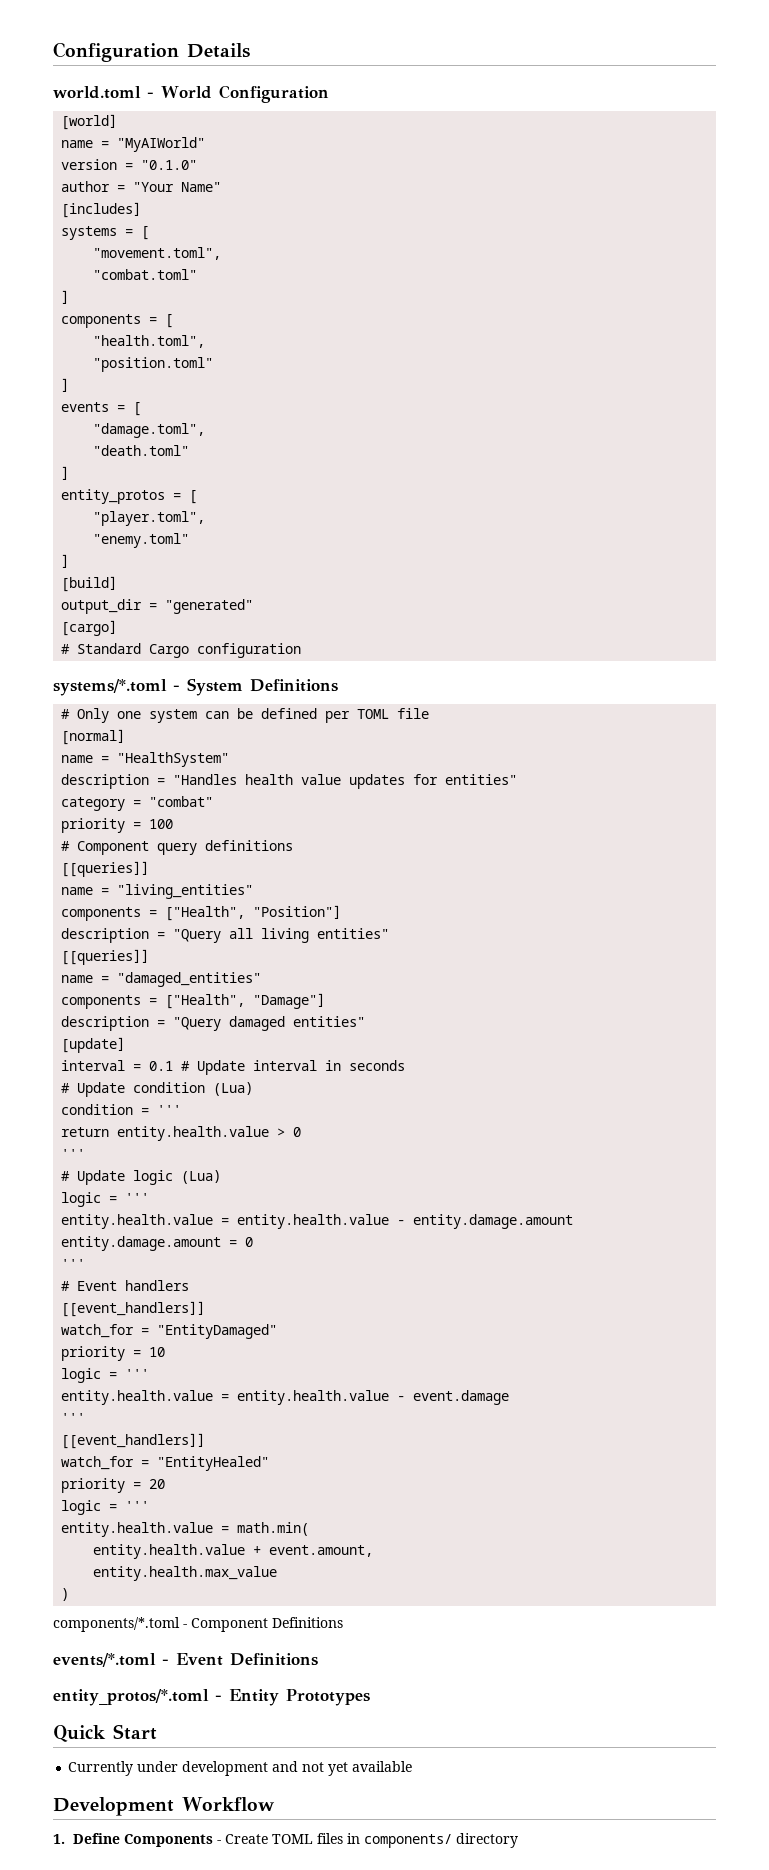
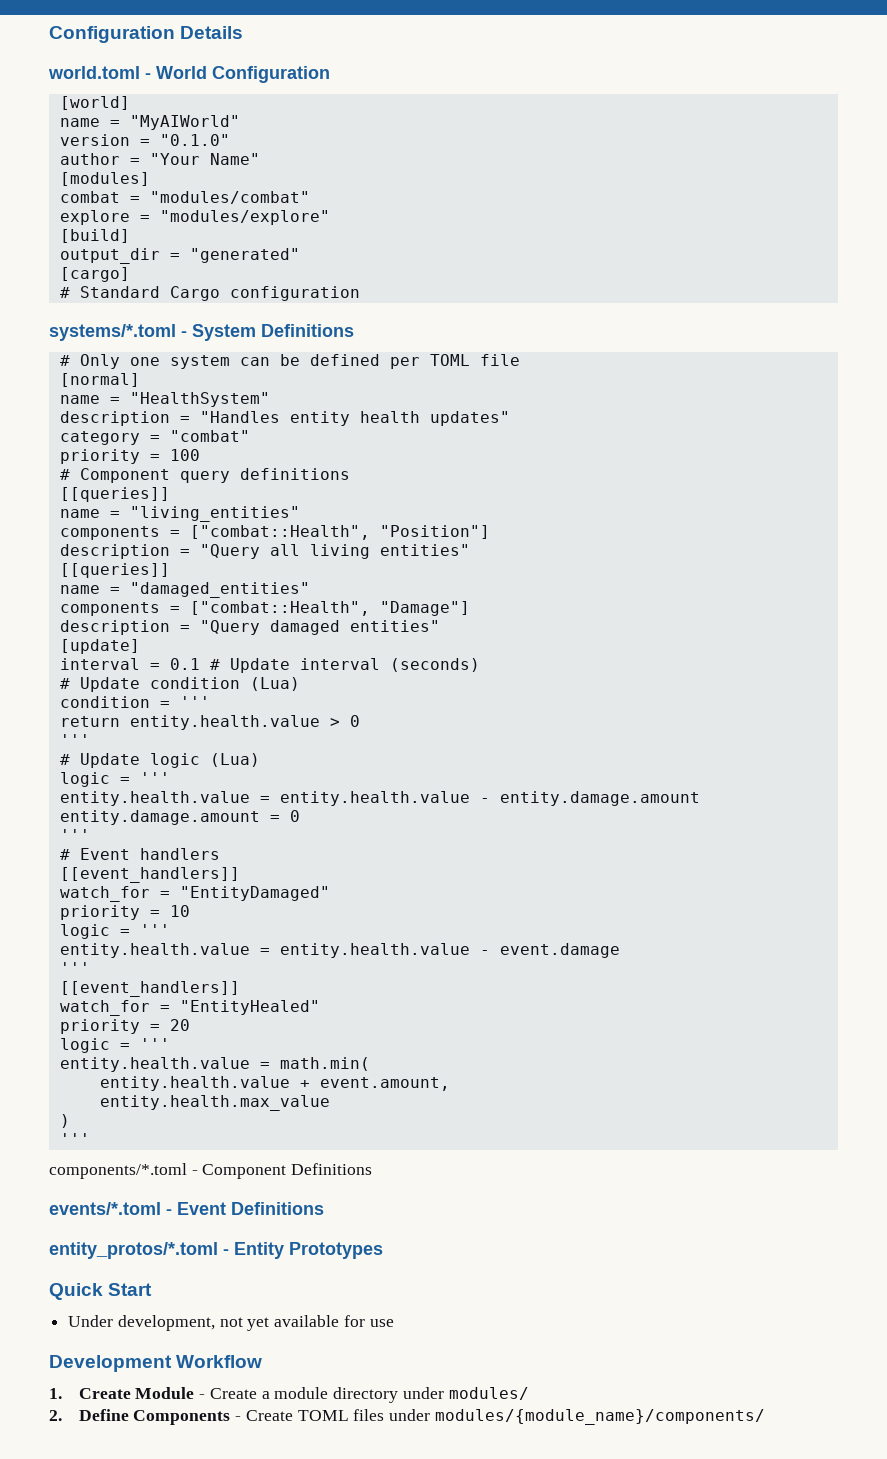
[61,202,142,218] [61,226,150,240] [93,247,222,260] [93,269,198,280] [61,290,70,304] [61,314,174,328] [93,335,206,348] [93,357,214,372] [61,378,70,392] [61,402,142,416] [93,423,206,438] [93,445,190,456] [61,466,70,480] [61,489,198,504] [93,511,206,526] [93,533,190,548] [61,554,70,568] [includes] // systems = [ // "movement.toml", // "combat.toml" // ] // components = [ // "health.toml", // "position.toml" // ] // events = [ // "damage.toml", // "death.toml" // ] // entity_protos = [ // "player.toml", // "enemy.toml" // ] -> [59,172,150,186] [59,191,310,204] [59,210,330,225] [modules] // combat = "modules/combat" // explore = "modules/explore"
[245,774,518,789] health value updates for entities" -> [289,411,510,426] entity health updates"
[165,906,246,921] ["Health", -> [189,525,370,540] ["combat::Health",
[165,994,246,1009] ["Health", -> [189,601,370,616] ["combat::Health",
[325,1060,406,1071] in seconds -> [389,658,480,672] (seconds)
(70, 1594) none -> [59,1133,90,1145] // '''
[68,1761,299,1776] Currently under development and -> [68,1315,215,1331] Under development,
(413, 1766) none -> [343,1315,394,1327] for use
(65, 1839) none -> [78,1387,529,1403] [49,1410,62,1421] Create Module - Create a module directory under modules/ // 2.
[346,1833,518,1848] in components/ directory -> [389,1409,765,1425] under modules/{module_name}/components/

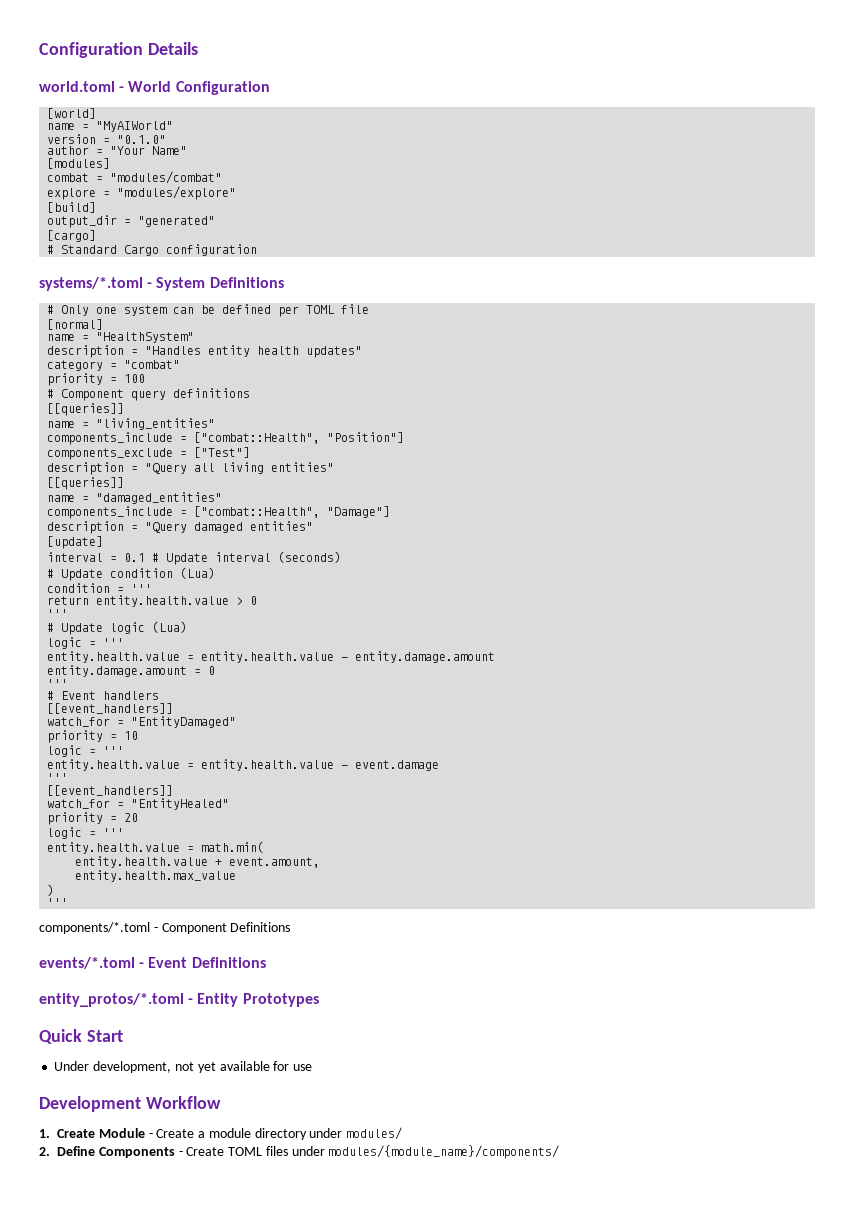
[59,526,160,540] components -> [47,432,174,445] components_include
(490, 532) none -> [47,447,251,460] // components_exclude = ["Test"]
[59,602,160,616] components -> [47,506,174,519] components_include

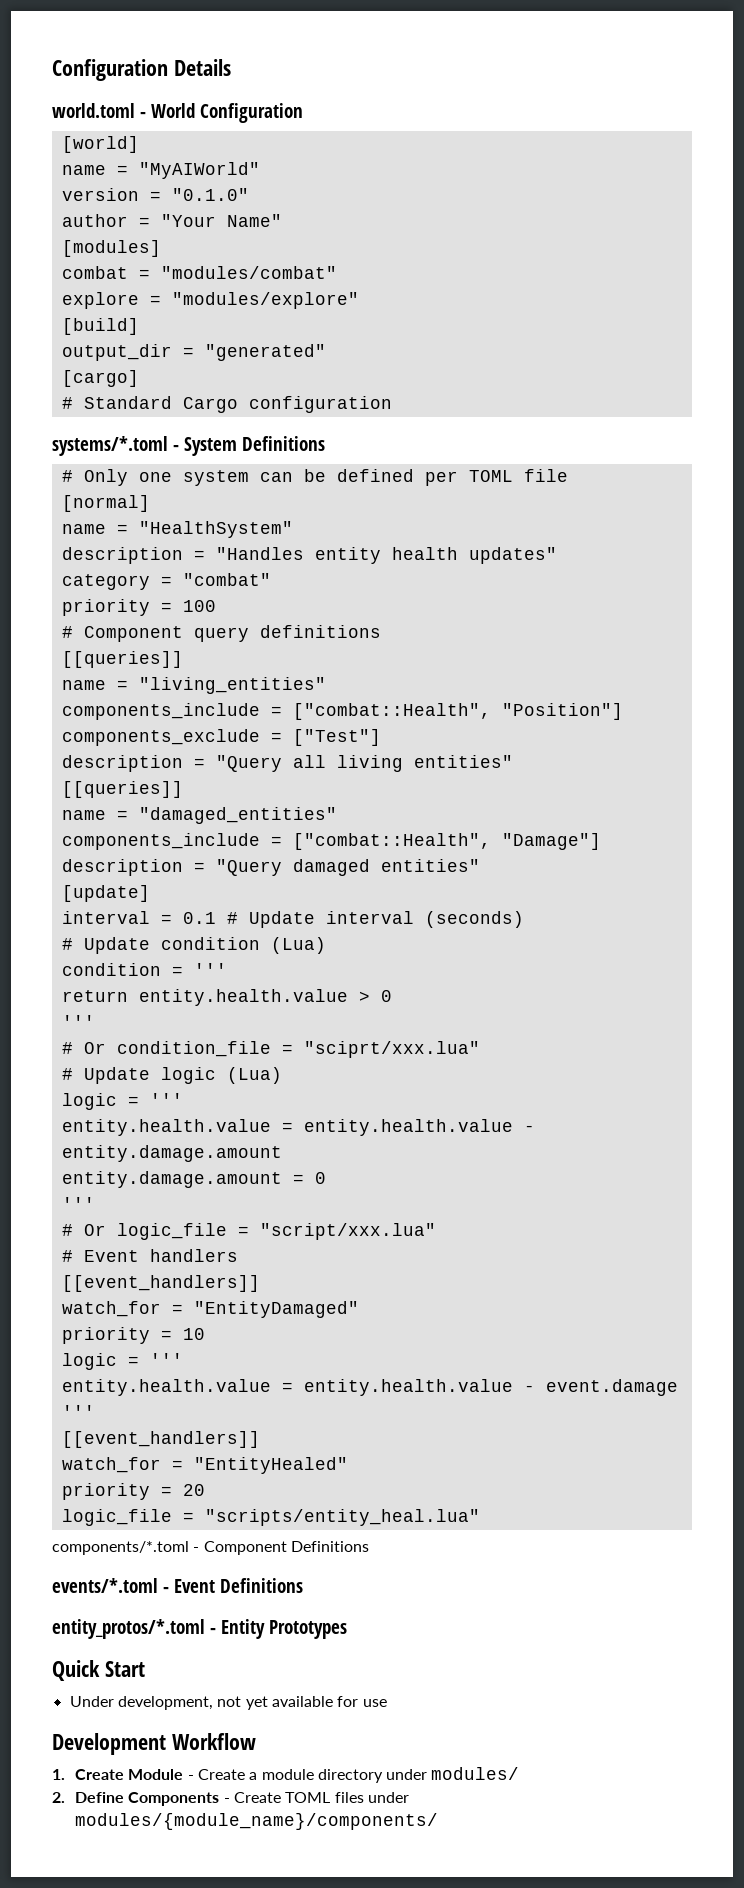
(69, 613) none -> [61,1041,480,1058] // # Or condition_file = "sciprt/xxx.lua"
(69, 683) none -> [61,1223,436,1240] // # Or logic_file = "script/xxx.lua"
[47,827,125,839] [47,841,265,854] [75,856,321,868] [75,870,237,882] [47,884,55,896] [47,898,69,907] logic = ''' // entity.health.value = math.min( // entity.health.value + event.amount, // entity.health.max_value // ) // ''' -> [61,1509,480,1526] logic_file = "scripts/entity_heal.lua"

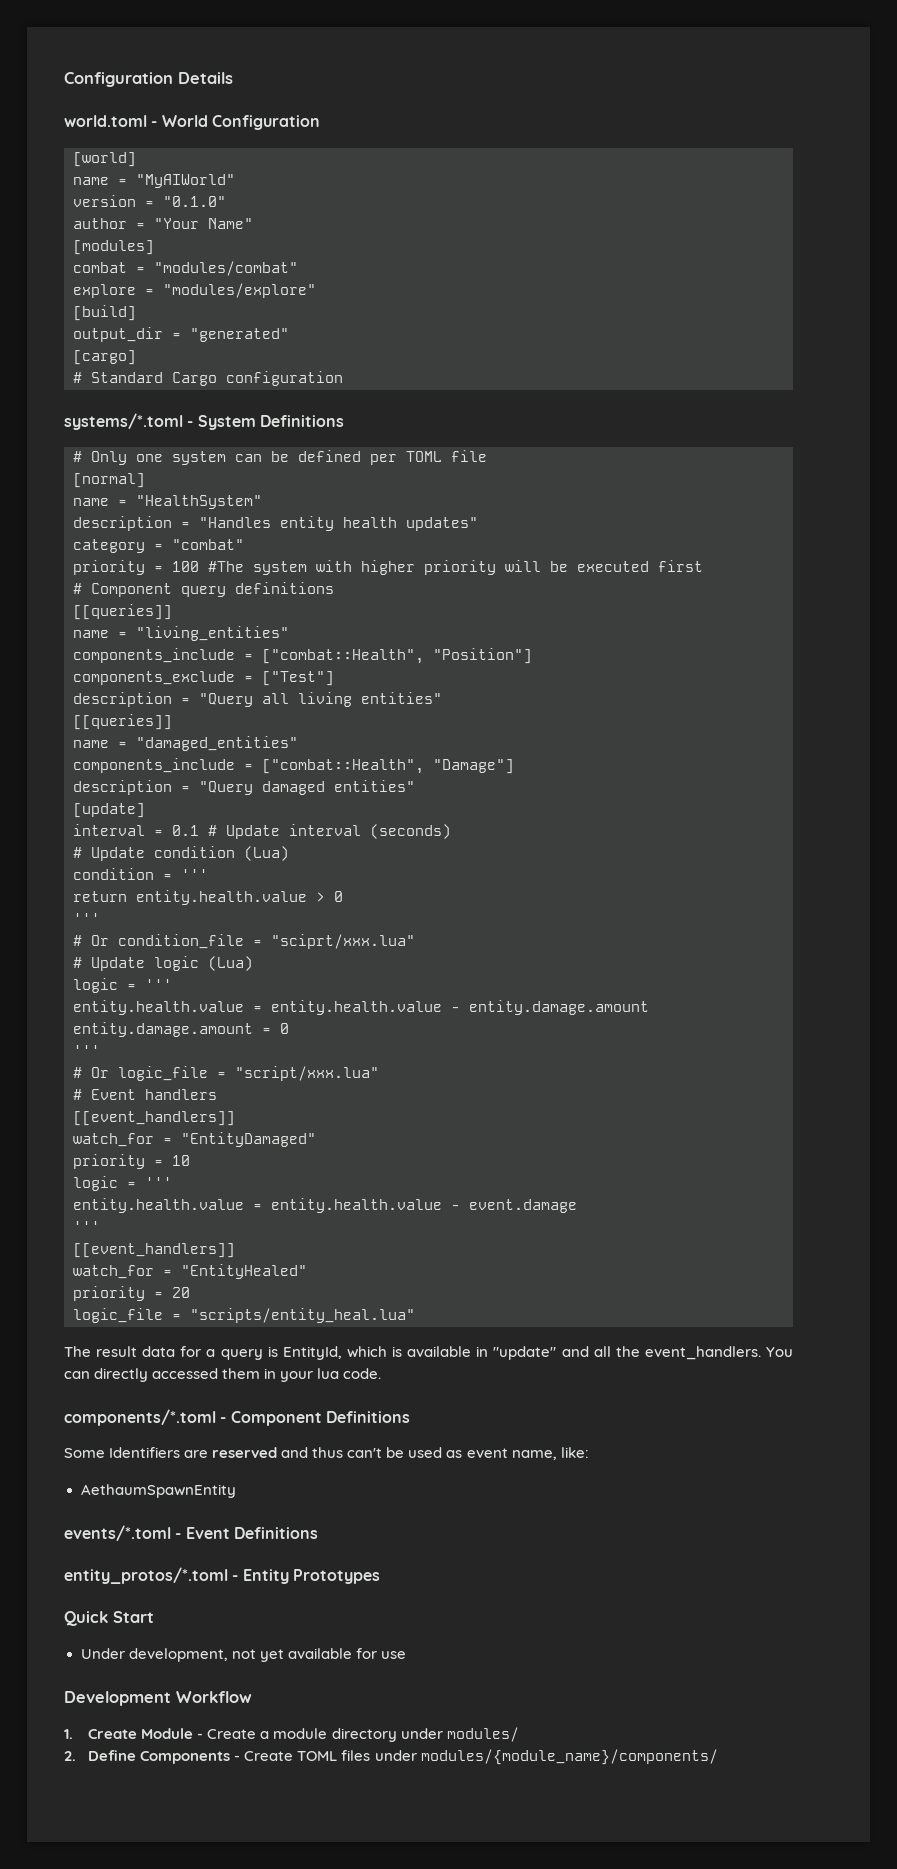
(216, 606) none -> [208,560,703,575] #The system with higher priority will be executed first
[52,1541,369,1555] components/*.toml - Component Definitions -> [64,1346,794,1360] [64,1368,382,1382] [64,1409,410,1426] [64,1447,589,1460] [80,1484,236,1498] The result data for a query is EntityId, which is available in "update" and all the event_handlers. You can directly accessed them in your lua code. // components/*.toml - Component Definitions // Some Identifiers are reserved and thus can't be used as event name, like: // AethaumSpawnEntity

